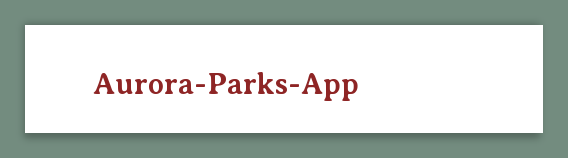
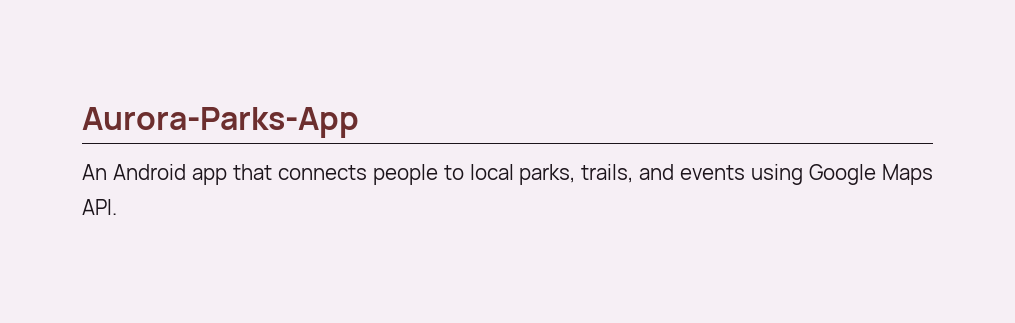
(359, 86) none -> [82,164,934,185] [82,199,117,215] // An Android app that connects people to local parks, trails, and events using Google Maps API.

